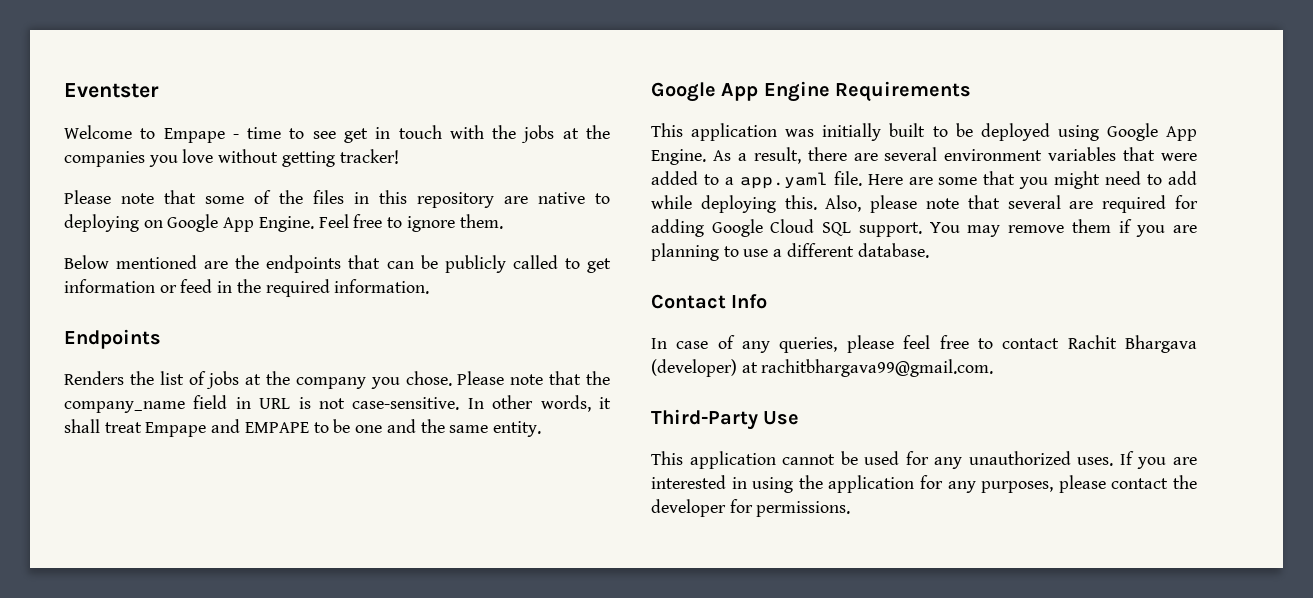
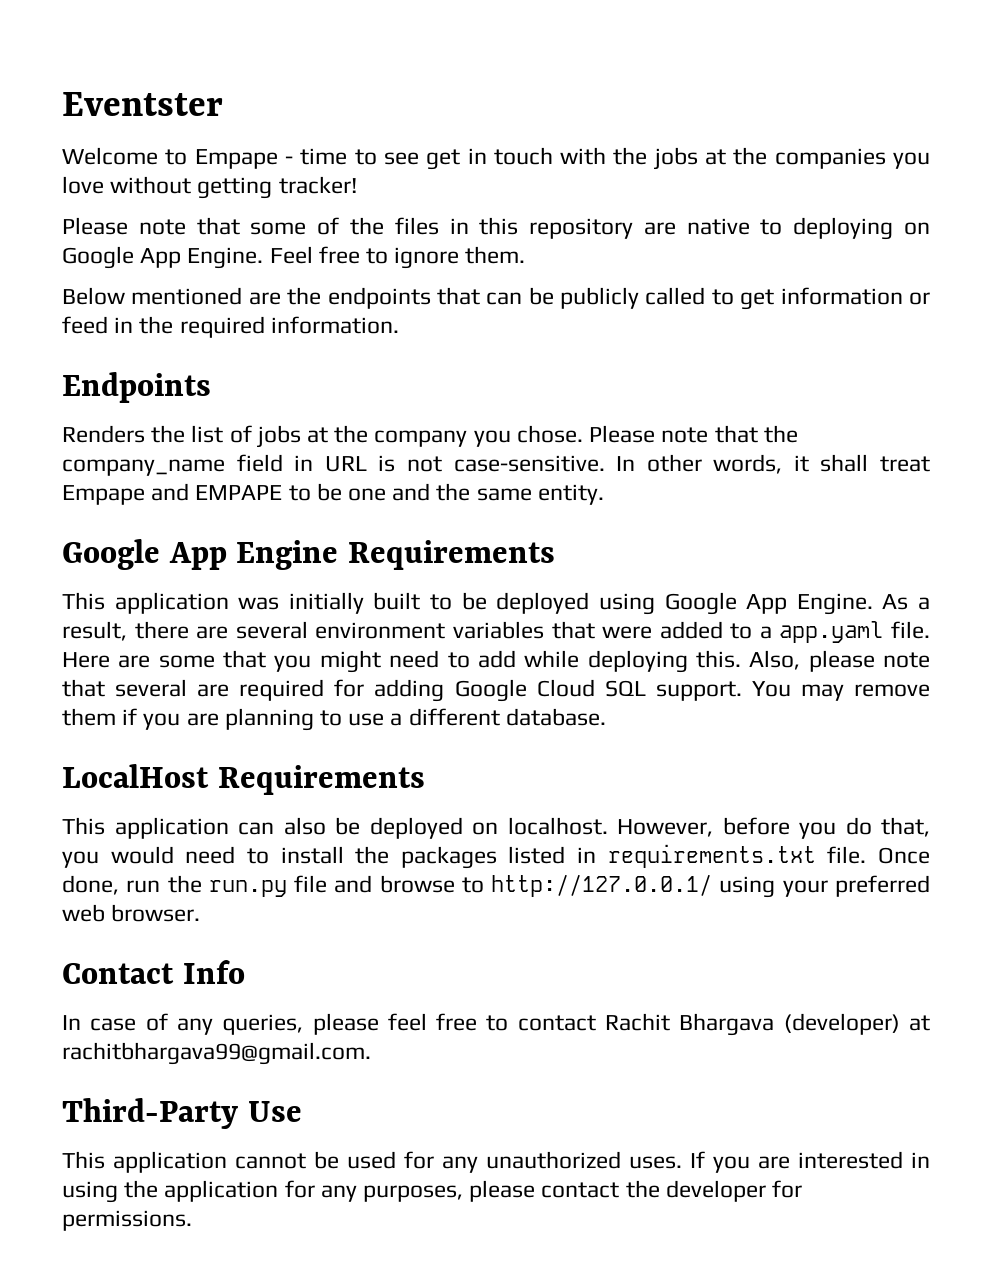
(929, 250) none -> [62,764,425,795] [62,817,930,839] [62,844,930,869] [62,874,930,898] [62,904,201,922] // LocalHost Requirements // This application can also be deployed on localhost. However, before you do that, you would need to install the packages listed in requirements.txt file. Once done, run the run.py file and browse to http://127.0.0.1/ using your preferred web browser.

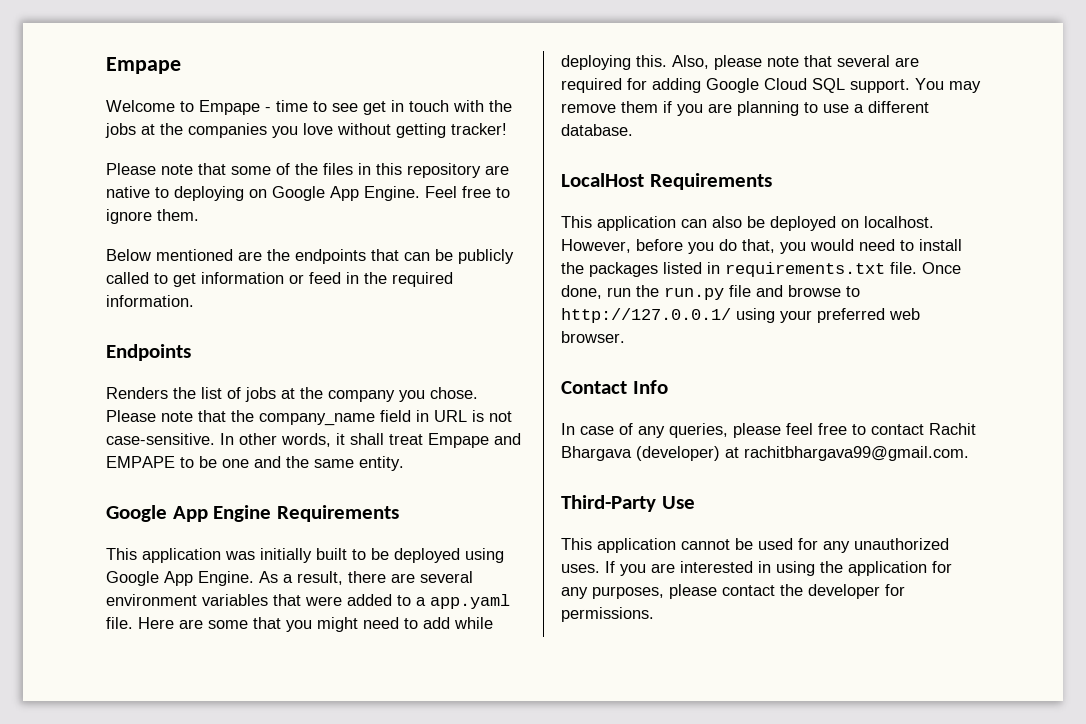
[62,92,223,116] Eventster -> [106,57,181,74] Empape

